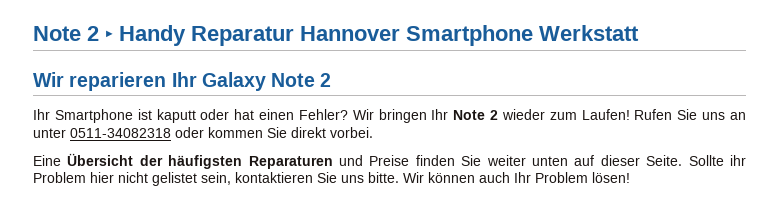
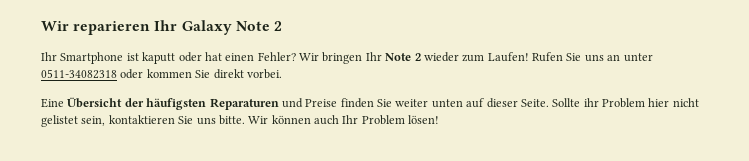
[33,25,639,46] Note 2 ‣ Handy Reparatur Hannover Smartphone Werkstatt // -> (41, 26) none

